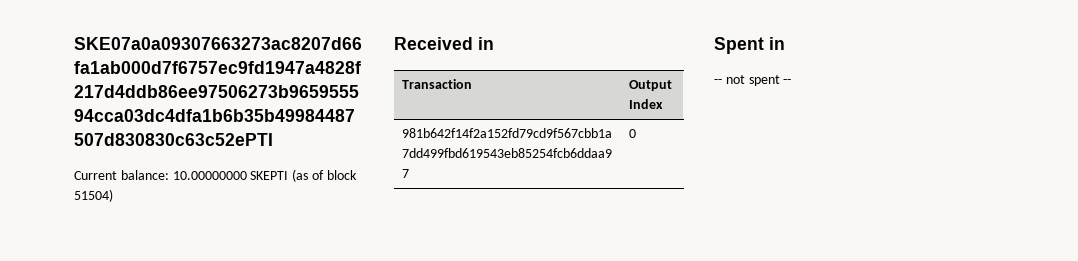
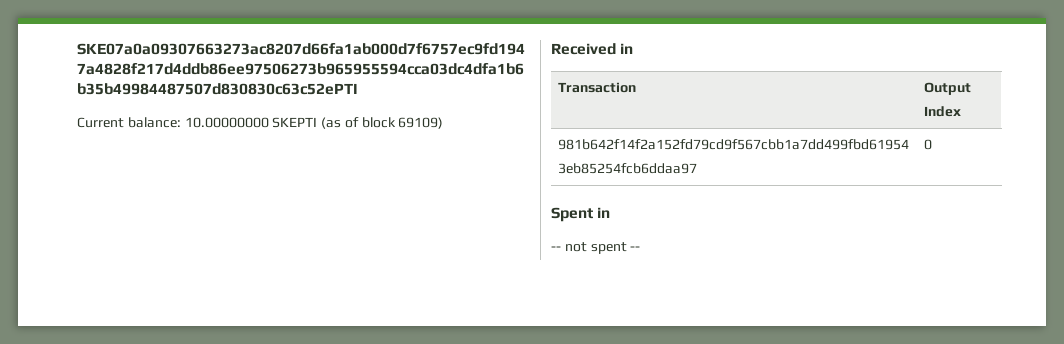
[74,189,113,202] 51504) -> [398,117,444,129] 69109)

